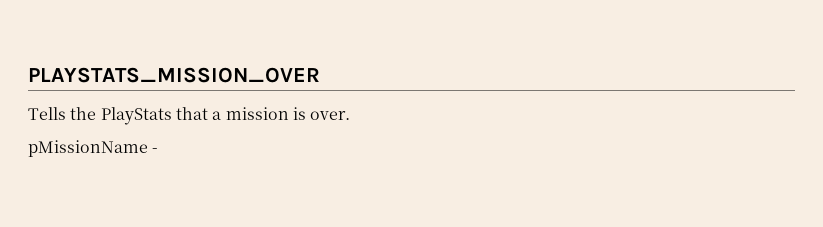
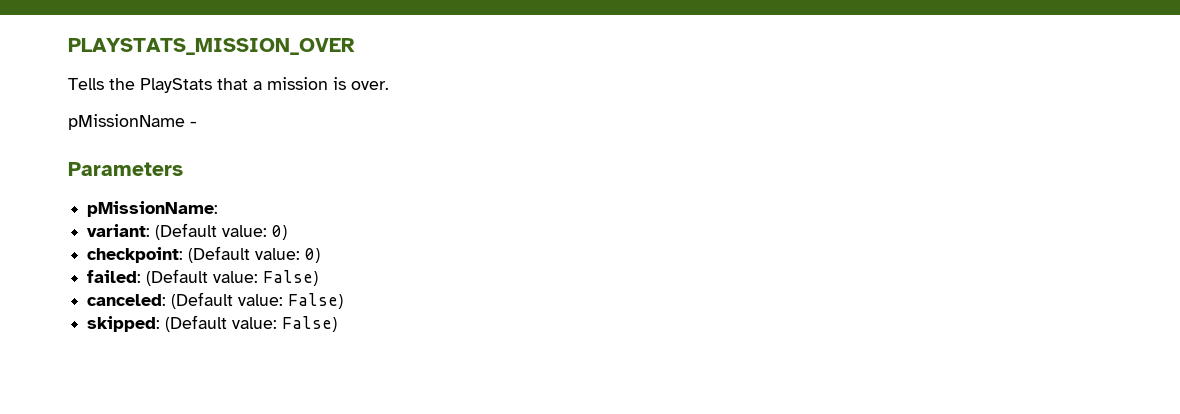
(159, 150) none -> [68,162,183,176] [87,201,219,217] [87,223,288,240] [87,246,321,263] [87,269,319,286] [87,292,344,309] [87,315,338,332] // Parameters // pMissionName: // variant: (Default value: 0) // checkpoint: (Default value: 0) // failed: (Default value: False) // canceled: (Default value: False) // skipped: (Default value: False)

